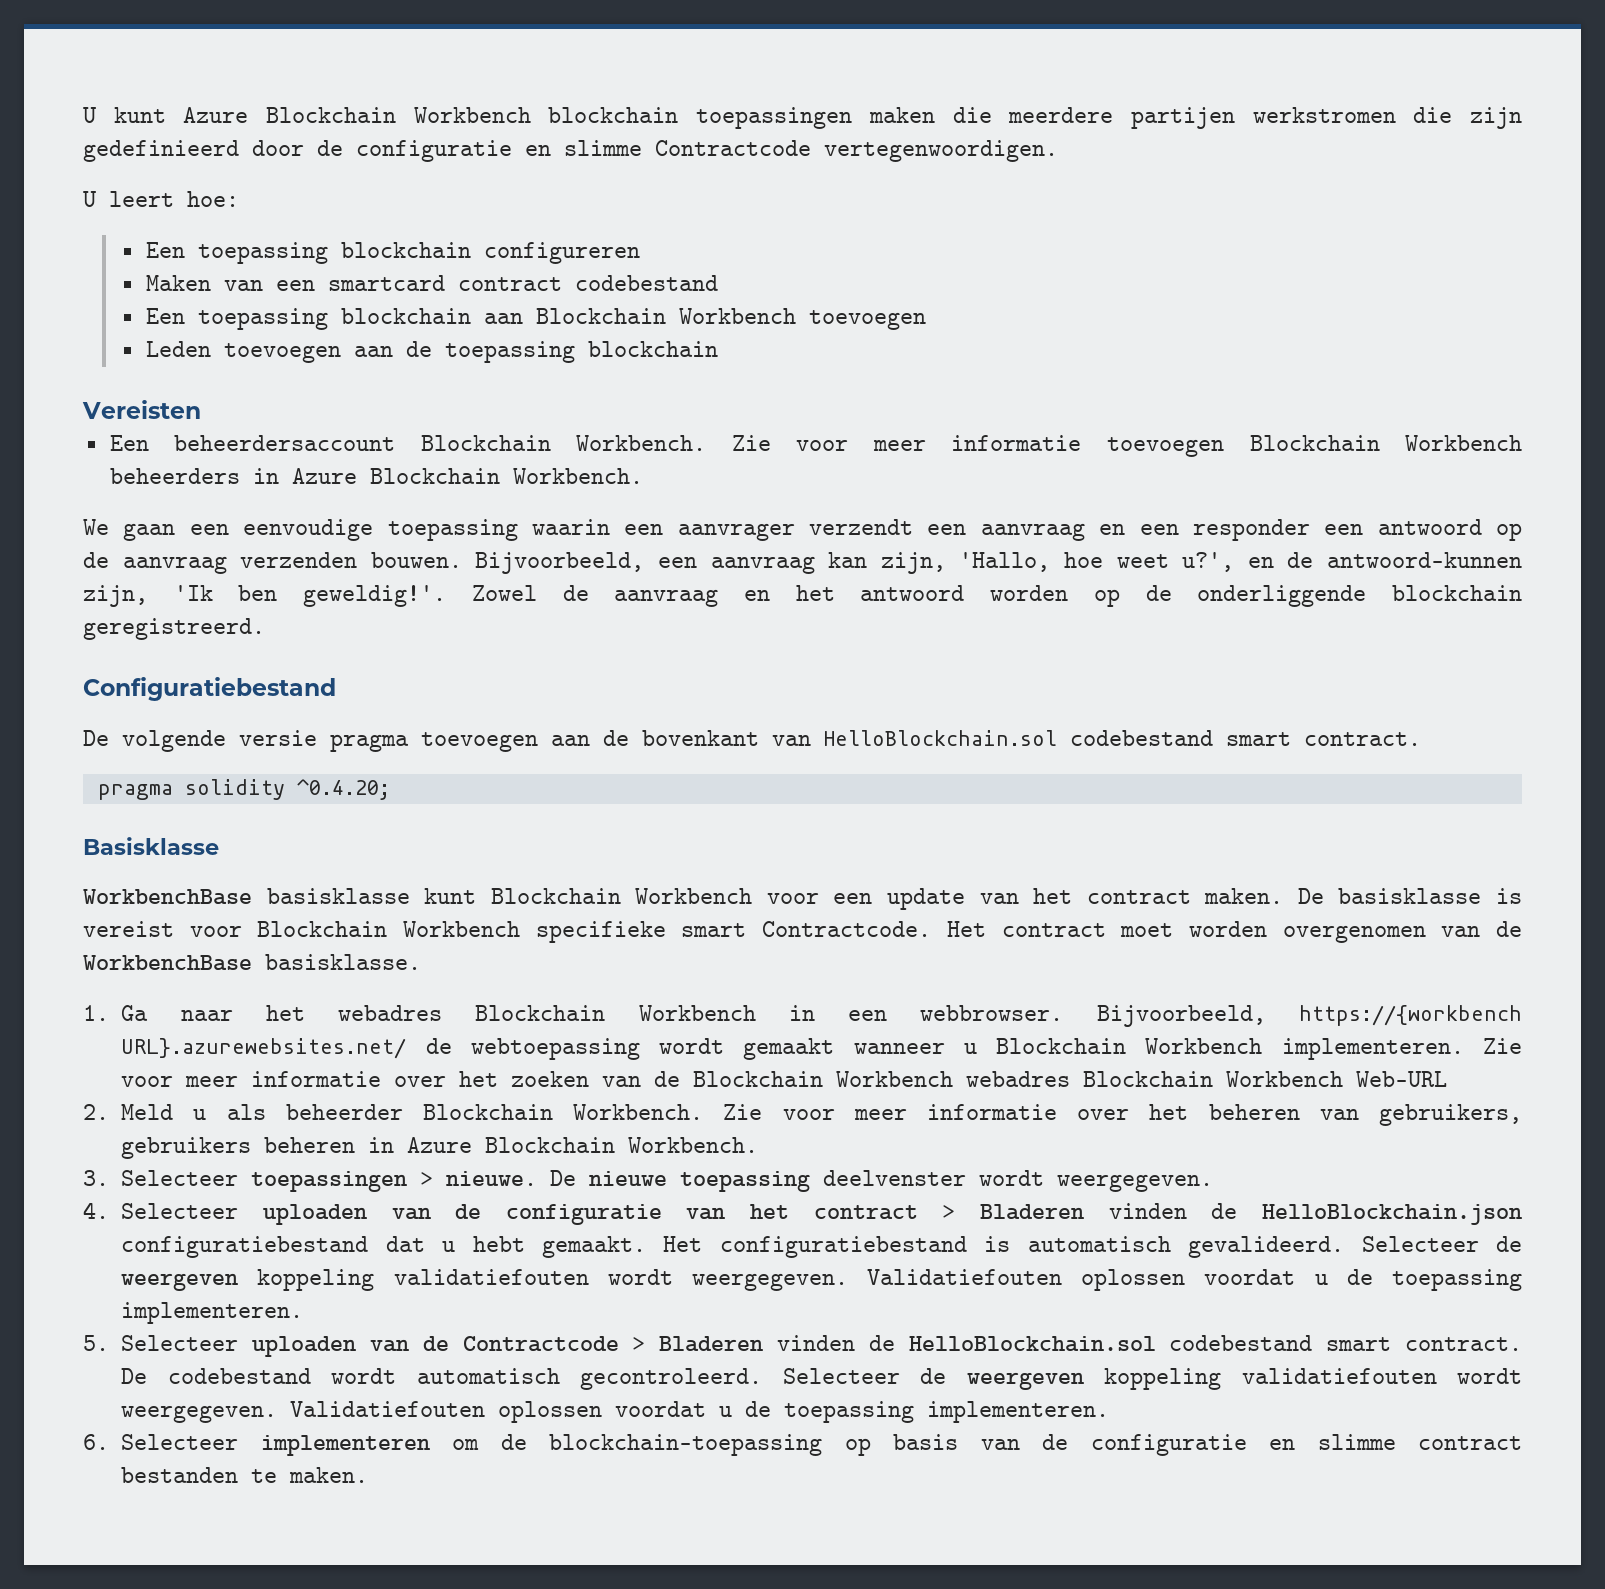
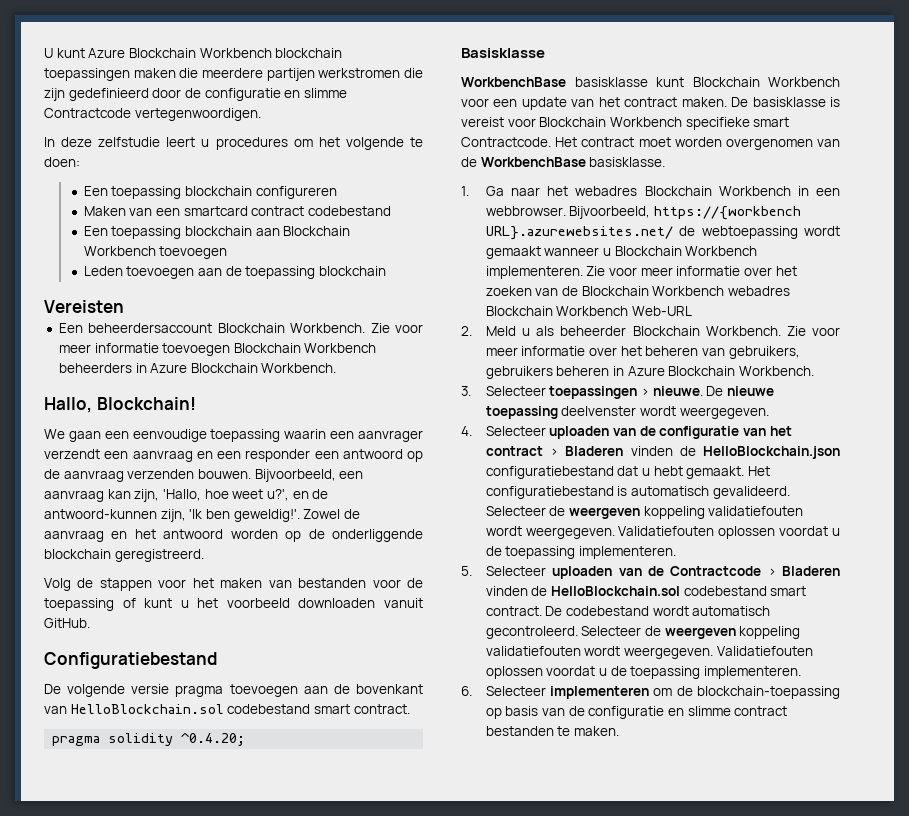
[83,191,239,207] U leert hoe: -> [44,137,423,150] [44,157,80,167] In deze zelfstudie leert u procedures om het volgende te doen:
(643, 476) none -> [44,397,196,413] // Hallo, Blockchain!
(265, 629) none -> [44,578,424,591] [44,598,423,611] [44,618,90,628] // Volg de stappen voor het maken van bestanden voor de toepassing of kunt u het voorbeeld downloaden vanuit GitHub.

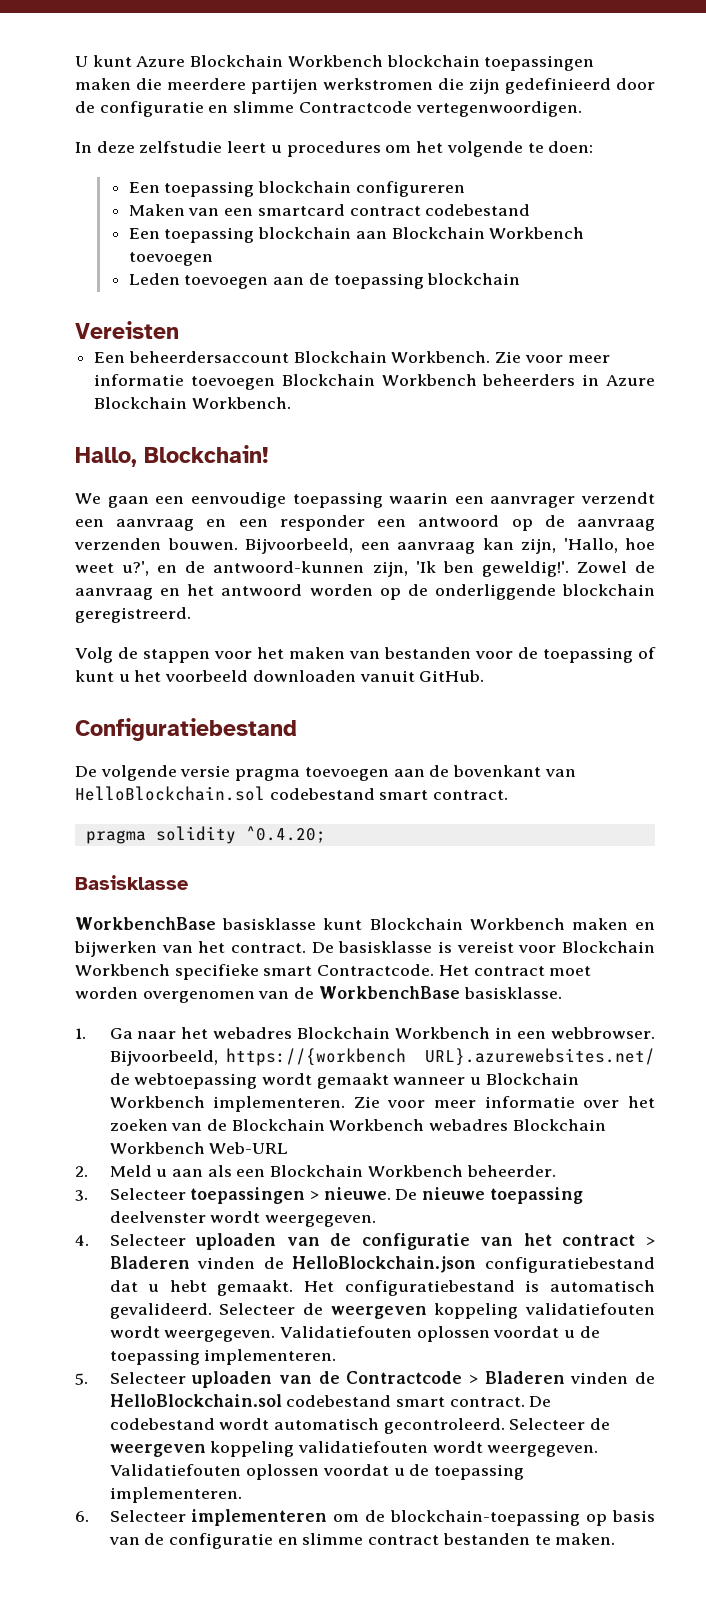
[461,97,727,110] voor een update van het contract maken. -> [571,918,655,930] [74,941,306,957] maken en bijwerken van het contract.
[536,326,840,336] [485,346,800,359] [485,366,815,379] als beheerder Blockchain Workbench. Zie voor meer informatie over het beheren van gebruikers, gebruikers beheren in Azure Blockchain Workbench. -> [171,1165,556,1177] aan als een Blockchain Workbench beheerder.

